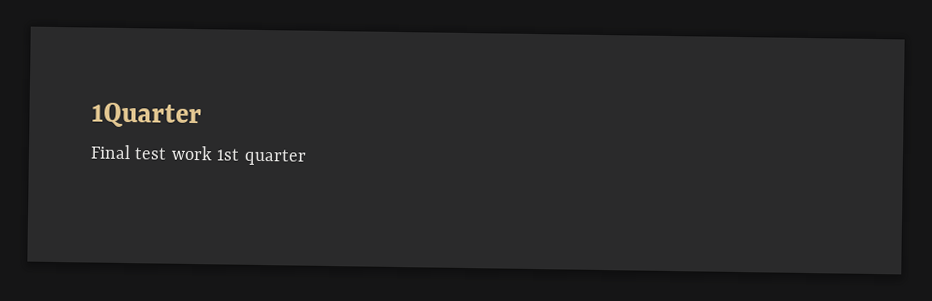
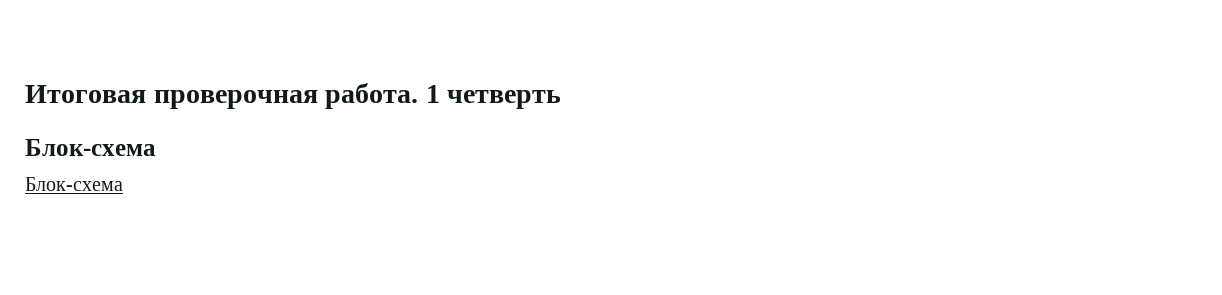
[91,102,202,129] [90,144,306,166] 1Quarter // Final test work 1st quarter -> [25,83,562,109] [25,139,156,156] [25,177,123,191] Итоговая проверочная работа. 1 четверть // Блок-схема // Блок-схема

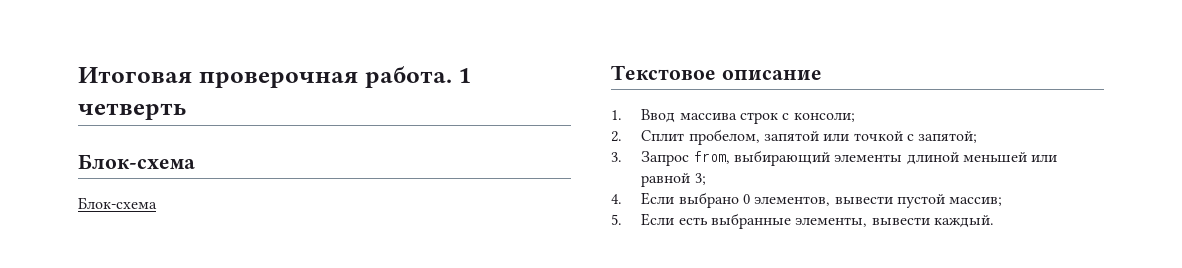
(123, 184) none -> [611,65,822,80] [611,109,855,124] [611,129,978,145] [611,150,1058,166] [641,173,706,187] [611,192,1003,208] [611,213,994,229] // Текстовое описание // 1. Ввод массива строк с консоли; // 2. Сплит пробелом, запятой или точкой с запятой; // 3. Запрос from, выбирающий элементы длиной меньшей или равной 3; // 4. Если выбрано 0 элементов, вывести пустой массив; // 5. Если есть выбранные элементы, вывести каждый.

